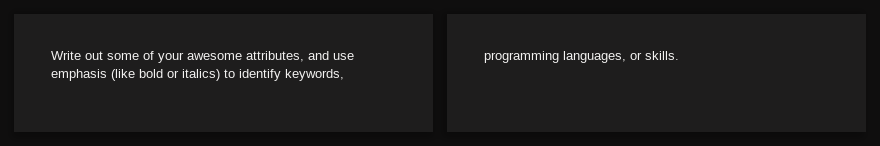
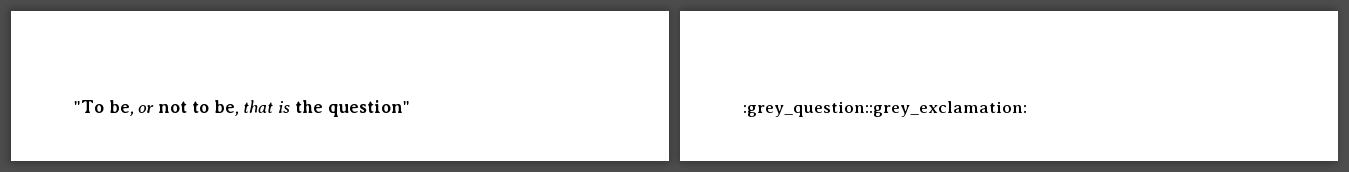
[51,51,354,63] [51,69,344,81] [484,51,679,63] Write out some of your awesome attributes, and use emphasis (like bold or italics) to identify keywords, programming languages, or skills. -> [74,100,1027,117] "To be, or not to be, that is the question" :grey_question::grey_exclamation:

